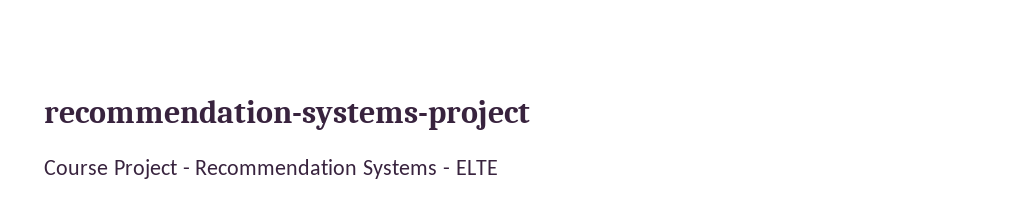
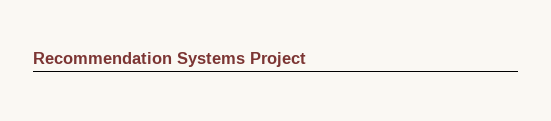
[44,100,530,130] [44,159,498,179] recommendation-systems-project // Course Project - Recommendation Systems - ELTE -> [33,52,306,67] Recommendation Systems Project

